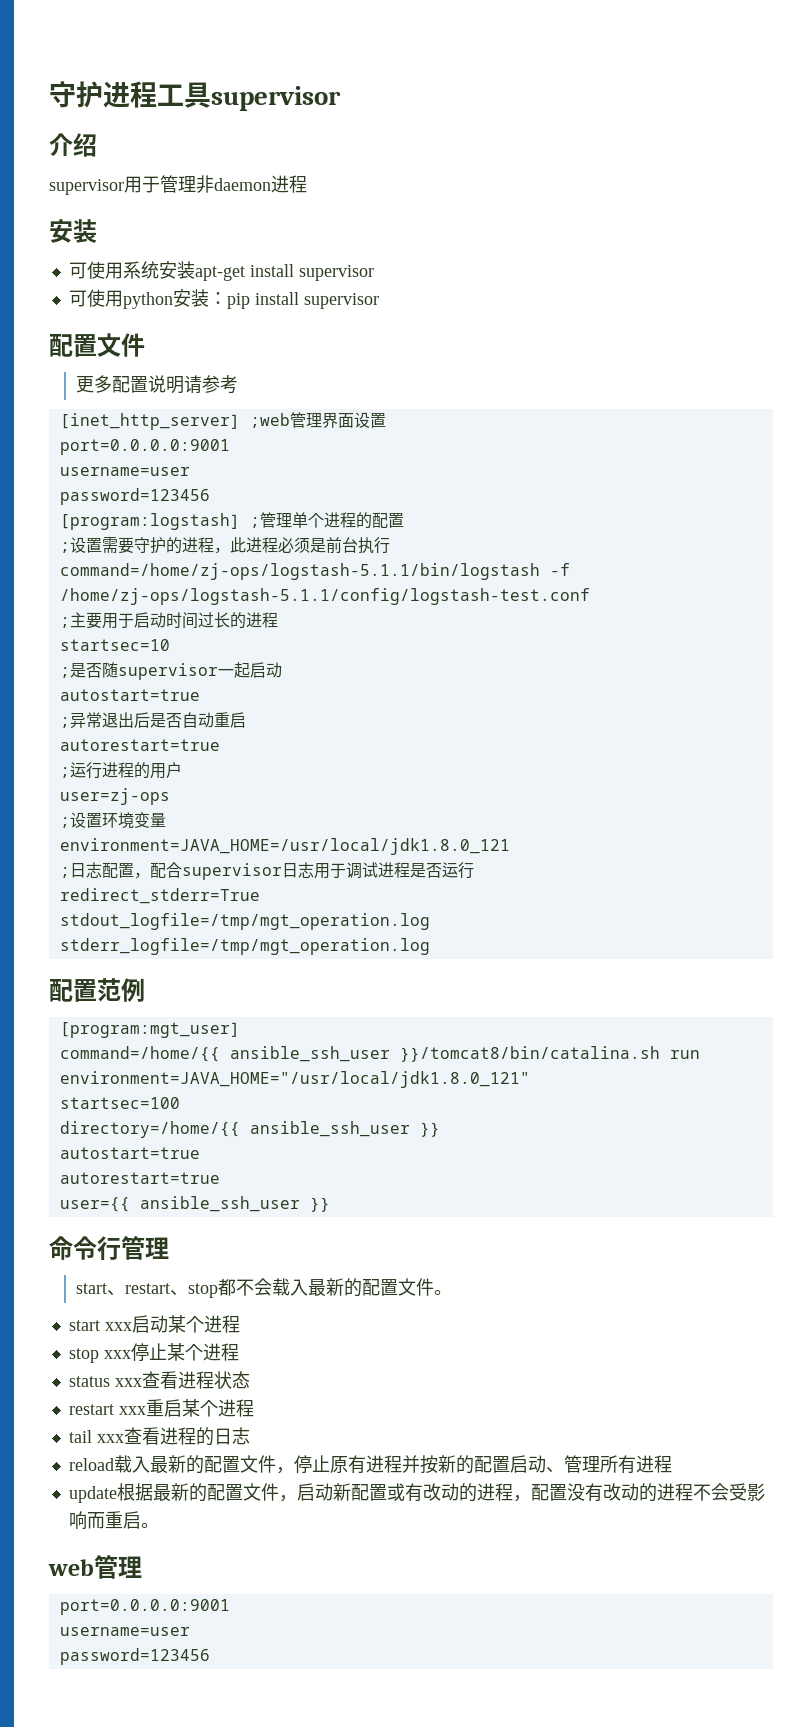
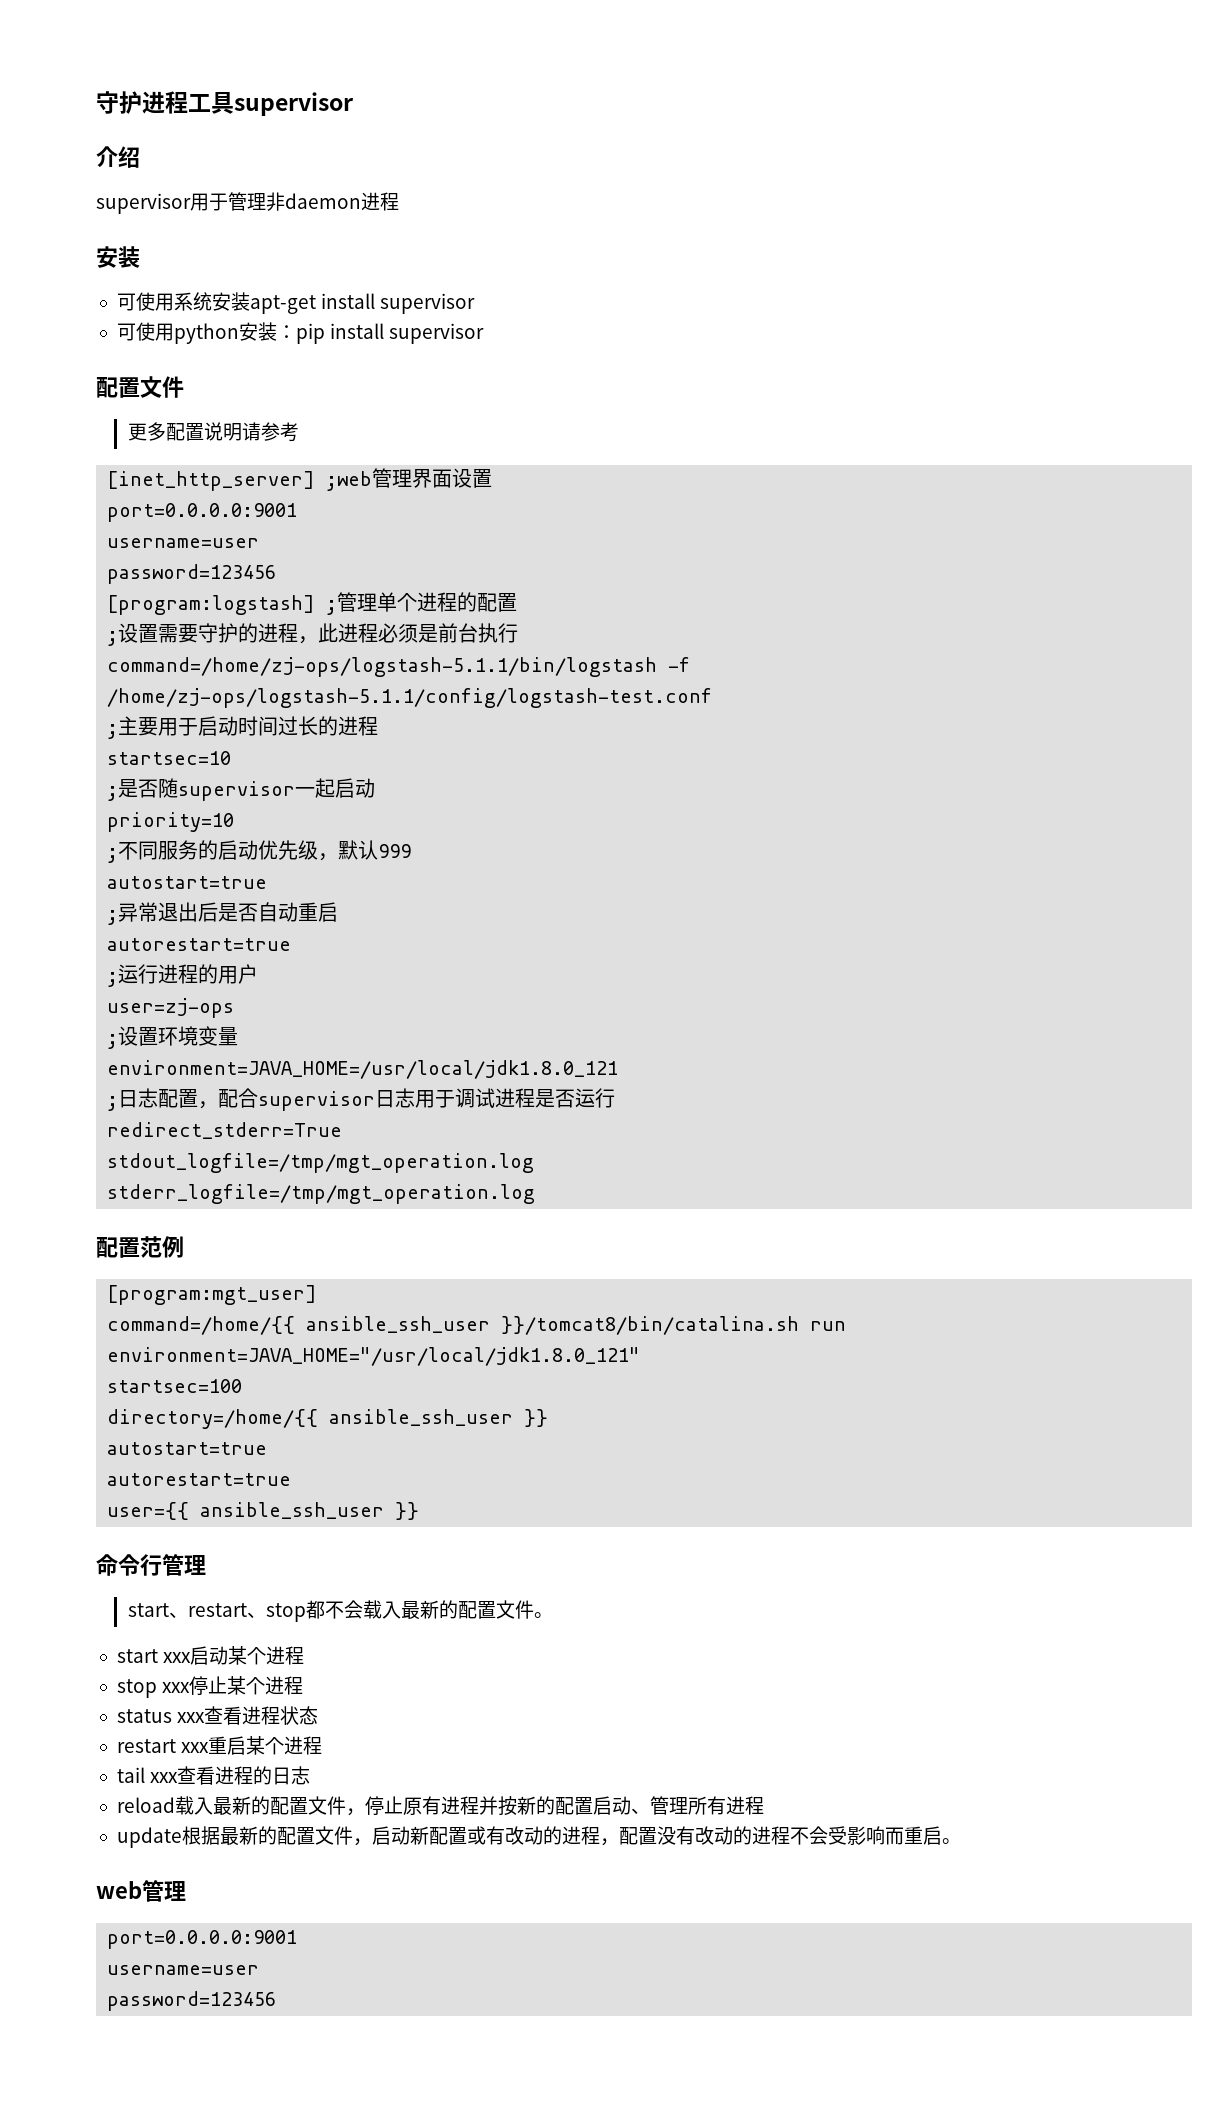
(282, 670) none -> [107,812,235,832] [107,840,412,863] // priority=10 // ;不同服务的启动优先级，默认999

